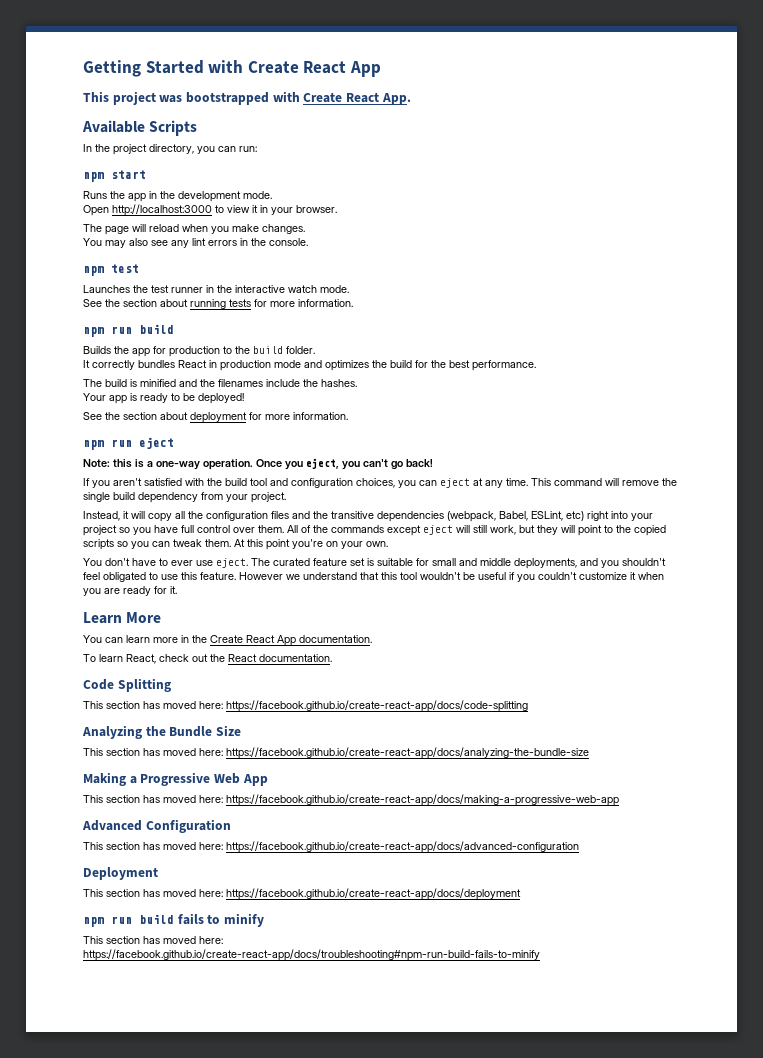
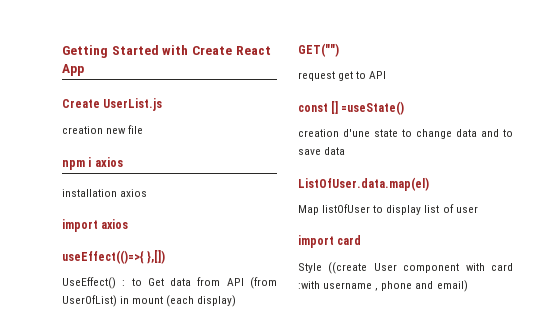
[83,91,411,105] [82,120,198,136] [83,144,257,155] [83,170,146,182] [83,191,272,202] [83,204,337,216] [83,224,305,235] [83,238,308,248] [83,264,139,276] [83,285,349,293] [83,299,353,309] [83,324,174,337] [83,346,315,357] [83,360,536,371] [83,379,357,387] [83,393,244,404] [83,412,348,423] [83,437,174,450] [83,458,433,470] [83,478,677,488] [83,492,286,503] [83,511,653,522] [83,525,666,536] [83,539,388,550] [83,558,666,569] [83,572,664,582] [83,586,177,596] [83,612,162,624] [83,635,372,646] [83,654,332,664] [83,678,171,692] [83,700,528,712] [82,725,241,739] [83,747,589,759] [83,772,268,786] [83,794,619,806] [82,819,231,833] [83,841,579,853] [83,867,158,880] [83,888,521,900] [83,913,264,927] [83,936,223,944] [83,949,540,961] This project was bootstrapped with Create React App. // Available Scripts // In the project directory, you can run: // npm start // Runs the app in the development mode. // Open http://localhost:3000 to view it in your browser. // The page will reload when you make changes. // You may also see any lint errors in the console. // npm test // Launches the test runner in the interactive watch mode. // See the section about running tests for more information. // npm run build // Builds the app for production to the build folder. // It correctly bundles React in production mode and optimizes the build for the best performance. // The build is minified and the filenames include the hashes. // Your app is ready to be deployed! // See the section about deployment for more information. // npm run eject // Note: this is a one-way operation. Once you eject, you can't go back! // If you aren't satisfied with the build tool and configuration choices, you can eject at any time. This command will remove the single build dependency from your project. // Instead, it will copy all the configuration files and the transitive dependencies (webpack, Babel, ESLint, etc) right into your project so you have full control over them. All of the commands except eject will still work, but they will point to the copied scripts so you can tweak them. At this point you're on your own. // You don't have to ever use eject. The curated feature set is suitable for small and middle deployments, and you shouldn't feel obligated to use this feature. However we understand that this tool wouldn't be useful if you couldn't customize it when you are ready for it. // Learn More // You can learn more in the Create React App documentation. // To learn React, check out the React documentation. // Code Splitting // This section has moved here: https://facebook.github.io/create-react-app/docs/code-splitting // Analyzing the Bundle Size // This section has moved here: https://facebook.github.io/create-react-app/docs/analyzing-the-bundle-size // Making a Progressive Web App // This section has moved here: https://facebook.github.io/create-react-app/docs/making-a-progressive-web-app // Advanced Configuration // This section has moved here: https://facebook.github.io/create-react-app/docs/advanced-configuration // Deployment // This section has moved here: https://facebook.github.io/create-react-app/docs/deployment // npm run build fails to minify // This section has moved here: https://facebook.github.io/create-react-app/docs/troubleshooting#npm-run-build-fails-to-minify -> [62,98,163,111] [62,125,144,134] [62,157,123,170] [62,189,148,197] [62,219,129,232] [62,250,166,264] [62,277,277,289] [62,295,237,307] [298,43,339,57] [298,71,387,81] [298,101,405,115] [298,129,513,139] [298,147,346,155] [298,177,429,191] [298,204,478,215] [298,235,362,248] [298,262,513,274] [298,280,468,292] Create UserList.js // creation new file // npm i axios // installation axios // import axios // useEffect(()=>{ },[]) // UseEffect() : to Get data from API (from UserOfList) in mount (each display) // GET("") // request get to API // const [] =useState() // creation d'une state to change data and to save data // ListOfUser.data.map(el) // Map listOfUser to display list of user // import card // Style ((create User component with card :with username , phone and email)

